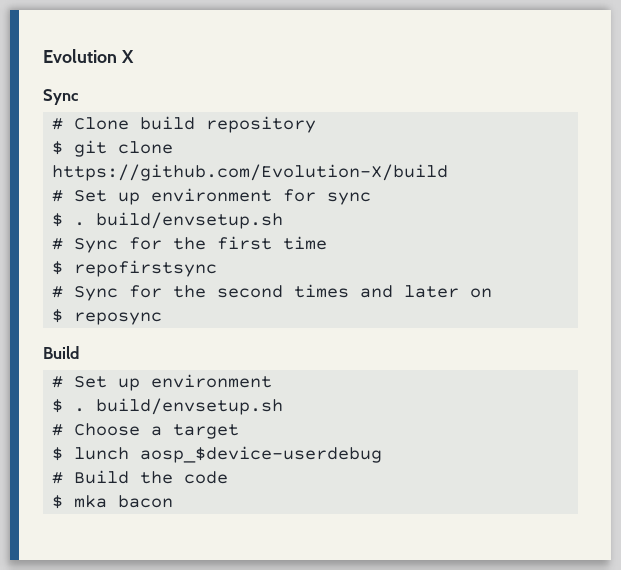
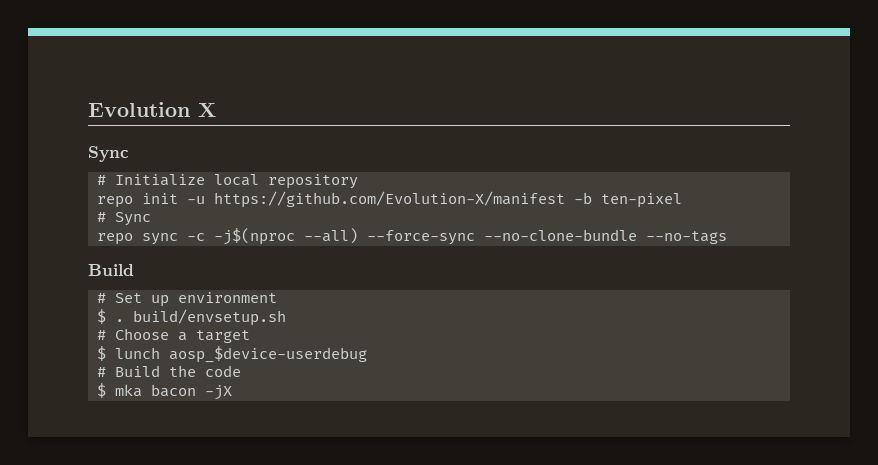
[74,116,196,130] Clone build -> [115,174,259,186] Initialize local
[52,140,174,157] [52,164,449,181] [52,188,372,205] [52,212,284,229] [52,236,328,253] [52,260,218,277] [52,284,493,301] [52,309,163,325] $ git clone https://github.com/Evolution-X/build // # Set up environment for sync // $ . build/envsetup.sh // # Sync for the first time // $ repofirstsync // # Sync for the second times and later on // $ reposync -> [97,191,682,208] [97,212,151,226] [97,228,727,245] repo init -u https://github.com/Evolution-X/manifest -b ten-pixel // # Sync // repo sync -c -j$(nproc --all) --force-sync --no-clone-bundle --no-tags
(174, 501) none -> [205,385,232,400] -jX

